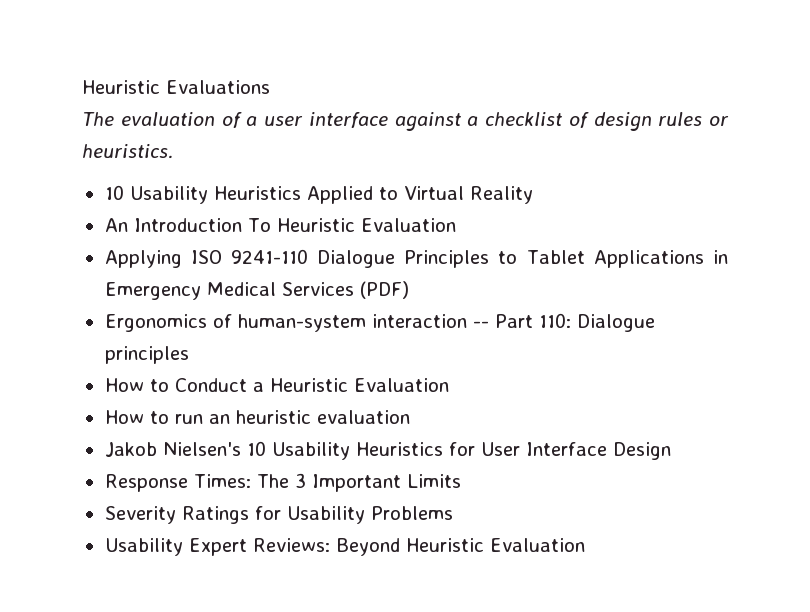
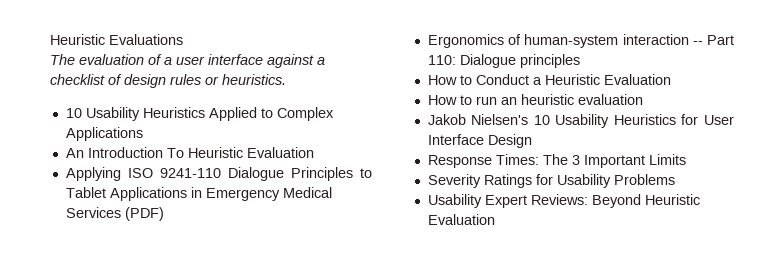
[403,186,533,204] Virtual Reality -> [276,107,334,121] [65,127,143,141] Complex Applications

